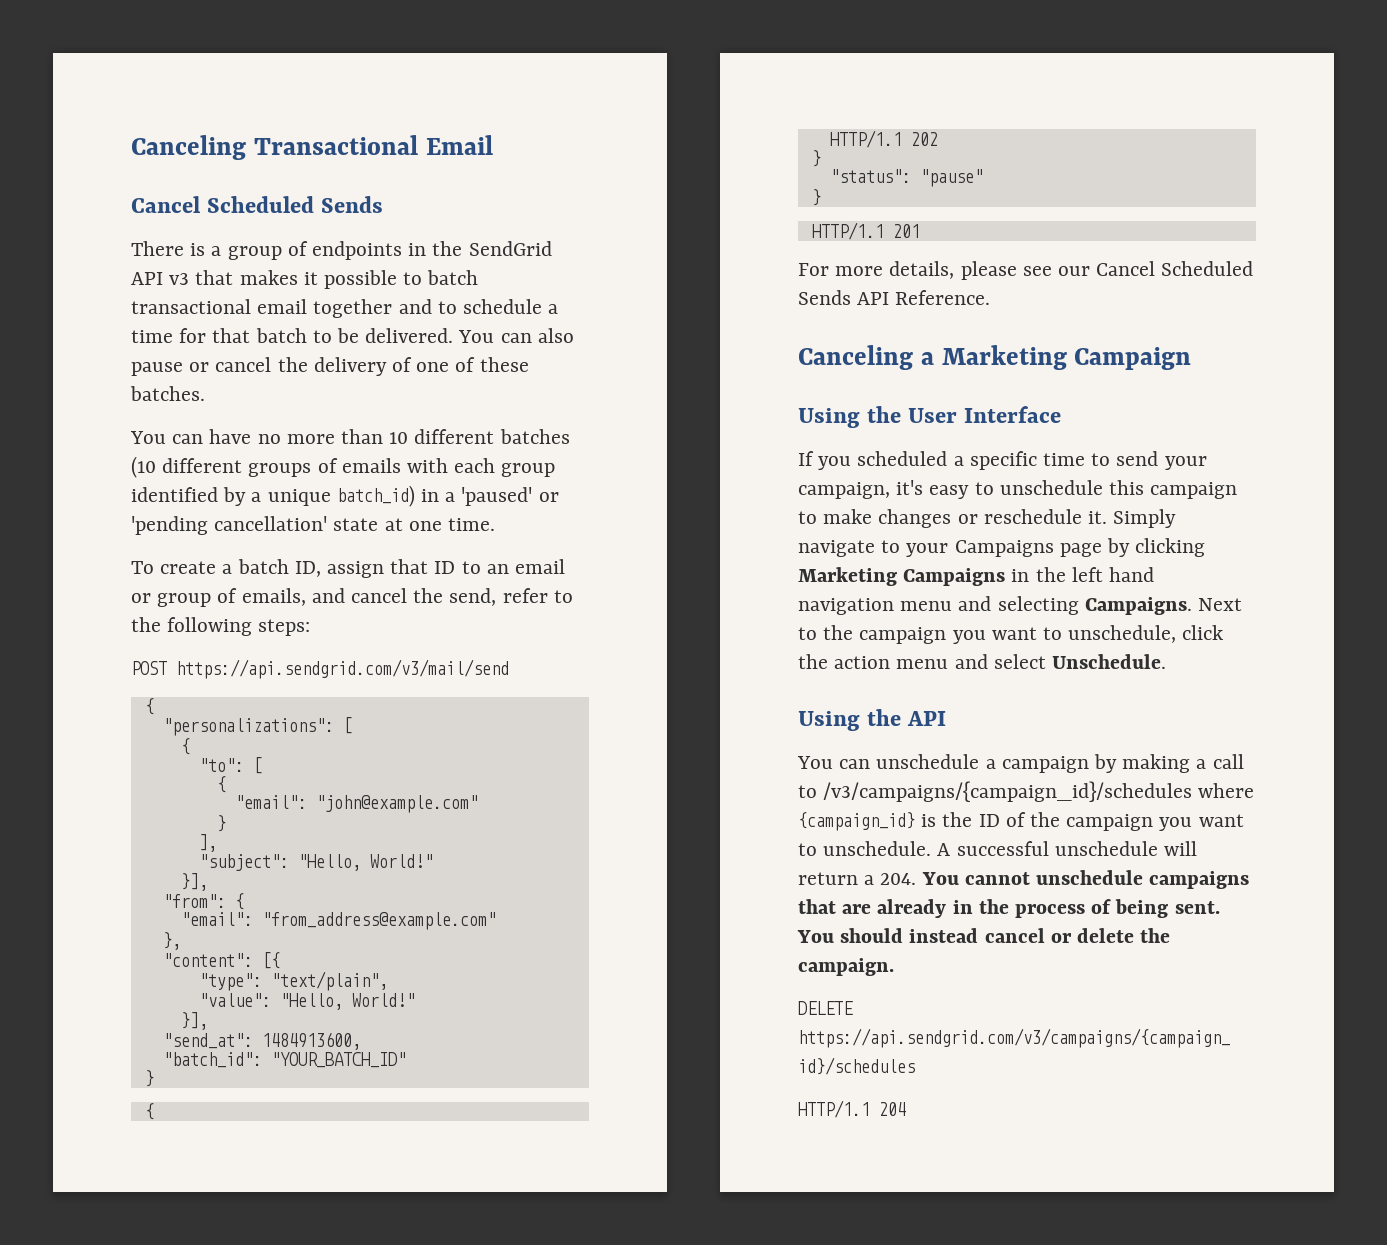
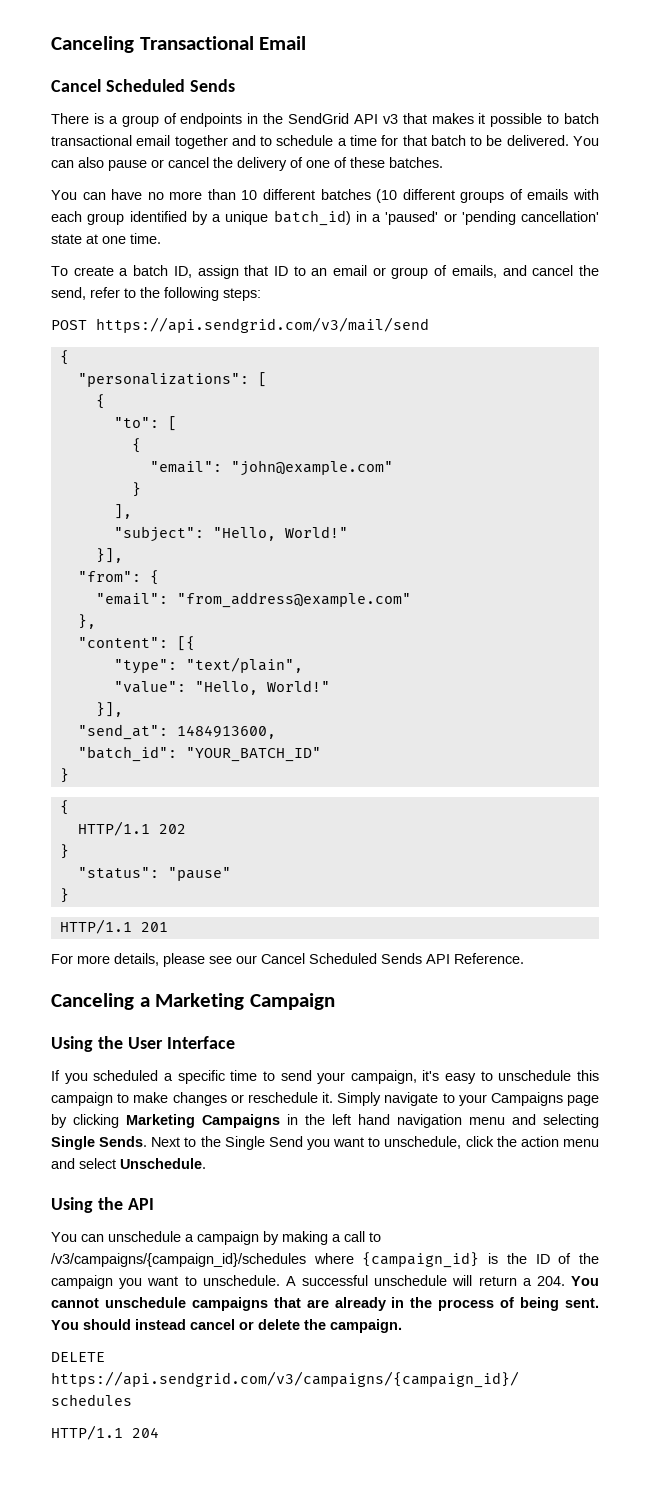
[1084,597,1192,615] Campaigns. -> [51,1136,148,1150] Single Sends.
[859,627,947,644] campaign -> [224,1136,303,1150] Single Send

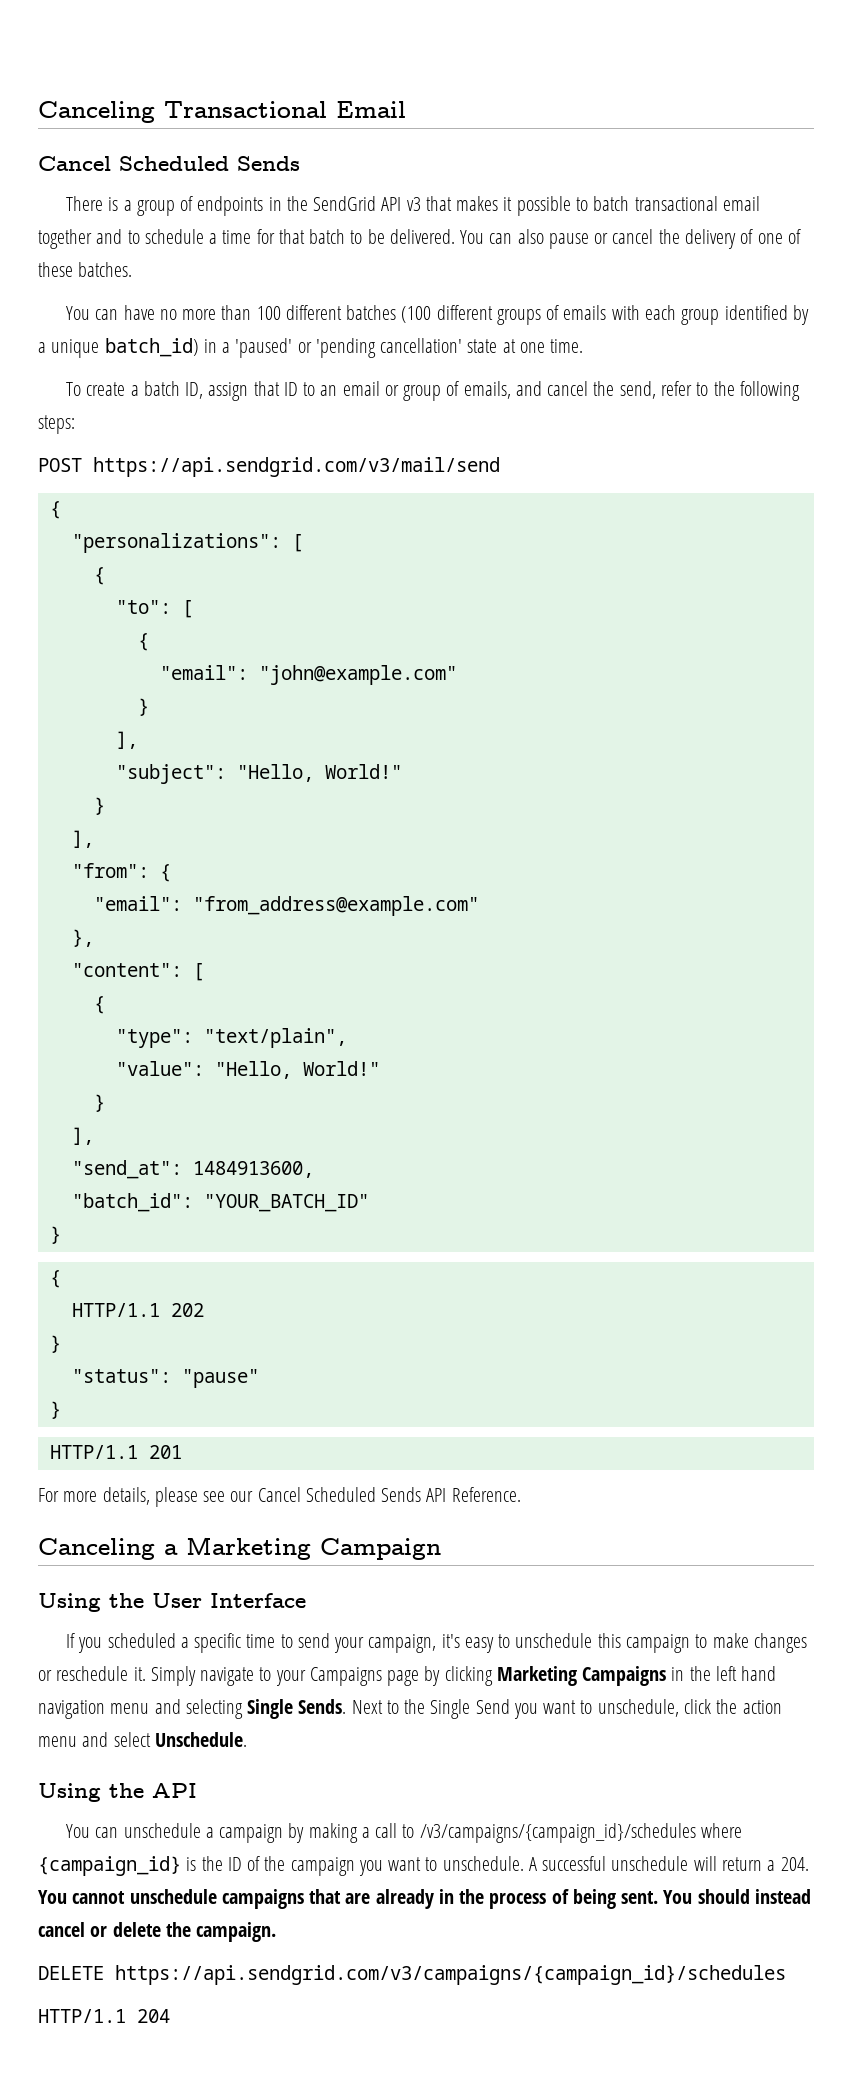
[241,190,258,200] 10 -> [256,306,281,320] 100
[376,189,398,203] (10 -> [401,306,432,323] (100
[95,548,123,563] }], -> [93,797,105,815] [71,830,94,848] } // ],
[176,636,195,651] [{ -> [192,963,204,981] [93,996,105,1014] [ // {
[95,702,123,717] }], -> [93,1094,105,1112] [71,1127,94,1145] } // ],

